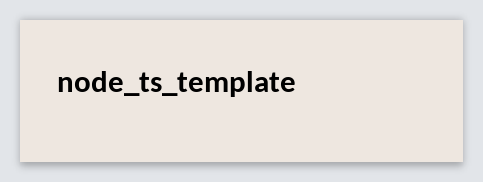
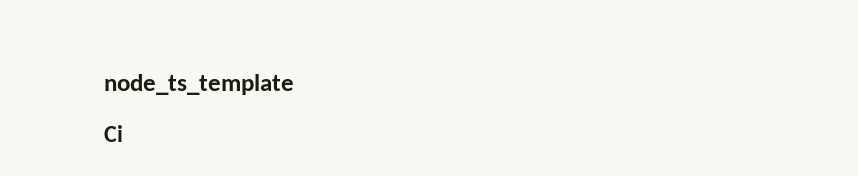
(296, 84) none -> [104,125,123,142] // Ci

